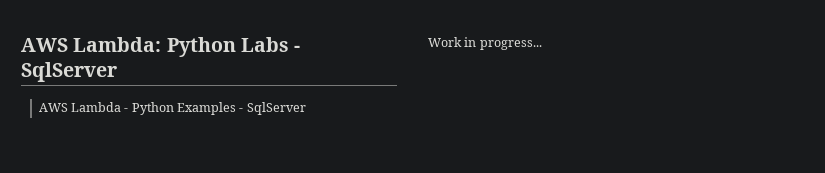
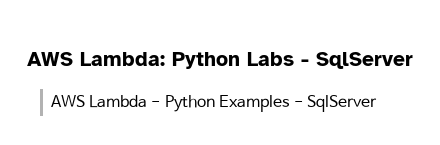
[428,37,542,50] // Work in progress... -> (378, 103) none

